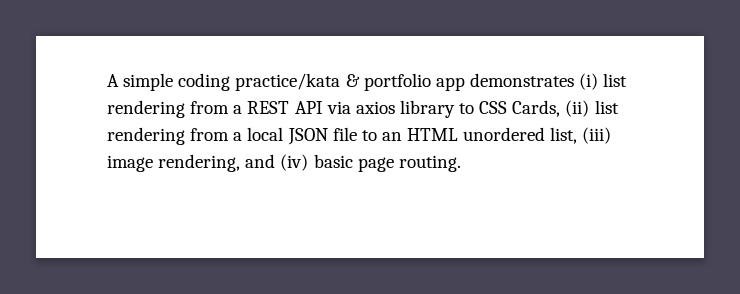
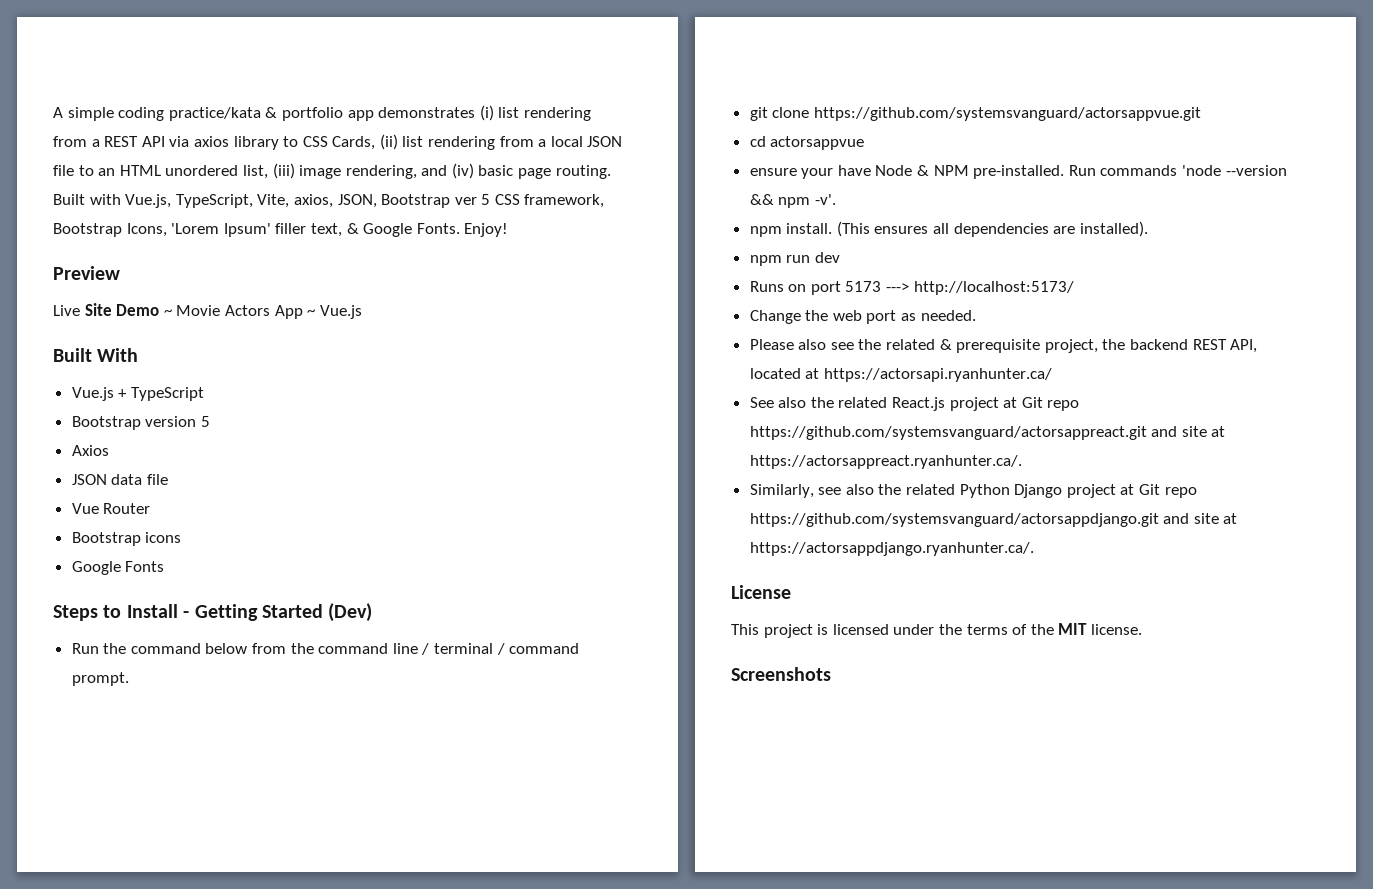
(461, 163) none -> [53,194,605,208] [53,223,509,237] [53,266,120,280] [53,303,362,319] [53,348,139,362] [71,387,204,401] [71,416,210,430] [71,445,109,456] [71,474,168,485] [71,503,151,514] [71,532,182,546] [71,561,165,575] [53,603,373,622] [71,643,580,655] [71,672,129,686] [749,107,1201,121] [749,136,865,150] [749,165,1287,179] [749,194,836,208] [749,221,1148,237] [749,252,840,266] [749,281,1074,295] [749,310,976,324] [749,339,1258,353] [749,368,1052,382] [749,397,1080,411] [749,426,1226,440] [749,455,1022,469] [749,484,1197,498] [749,513,1238,527] [749,542,1034,556] [731,585,791,599] [731,623,1142,638] [731,667,831,681] Built with Vue.js, TypeScript, Vite, axios, JSON, Bootstrap ver 5 CSS framework, Bootstrap Icons, 'Lorem Ipsum' filler text, & Google Fonts. Enjoy! // Preview // Live Site Demo ~ Movie Actors App ~ Vue.js // Built With // Vue.js + TypeScript // Bootstrap version 5 // Axios // JSON data file // Vue Router // Bootstrap icons // Google Fonts // Steps to Install - Getting Started (Dev) // Run the command below from the command line / terminal / command prompt. // git clone https://github.com/systemsvanguard/actorsappvue.git // cd actorsappvue // ensure your have Node & NPM pre-installed. Run commands 'node --version && npm -v'. // npm install. (This ensures all dependencies are installed). // npm run dev // Runs on port 5173 ---> http://localhost:5173/ // Change the web port as needed. // Please also see the related & prerequisite project, the backend REST API, located at https://actorsapi.ryanhunter.ca/ // See also the related React.js project at Git repo https://github.com/systemsvanguard/actorsappreact.git and site at https://actorsappreact.ryanhunter.ca/. // Similarly, see also the related Python Django project at Git repo https://github.com/systemsvanguard/actorsappdjango.git and site at https://actorsappdjango.ryanhunter.ca/. // License // This project is licensed under the terms of the MIT license. // Screenshots

